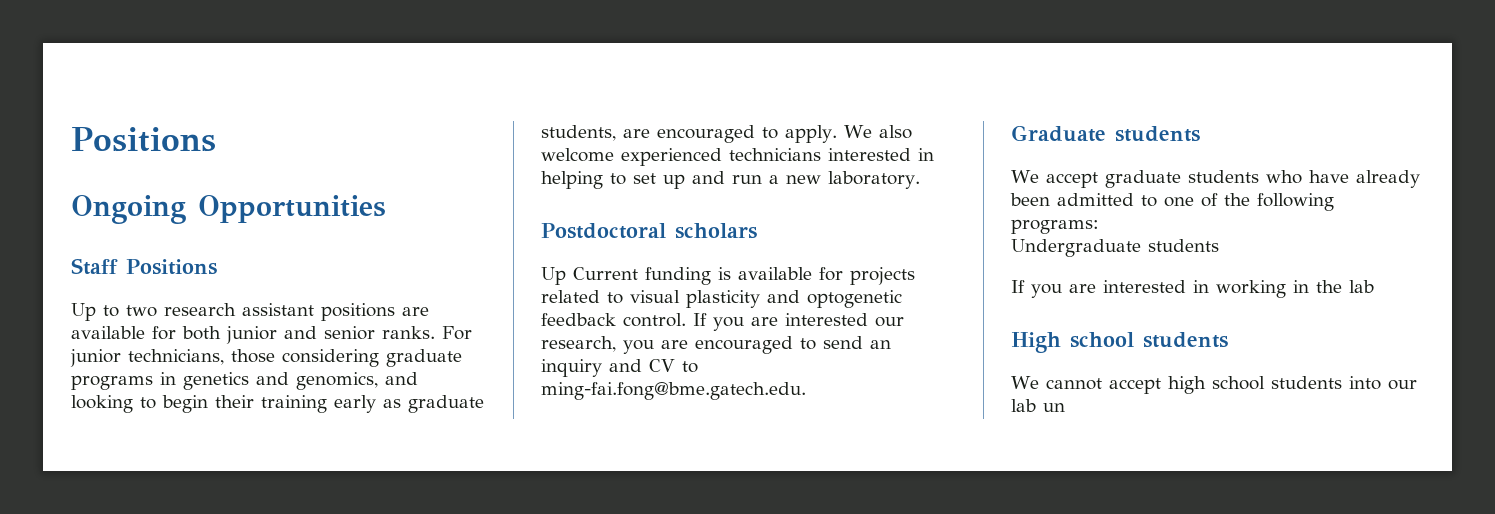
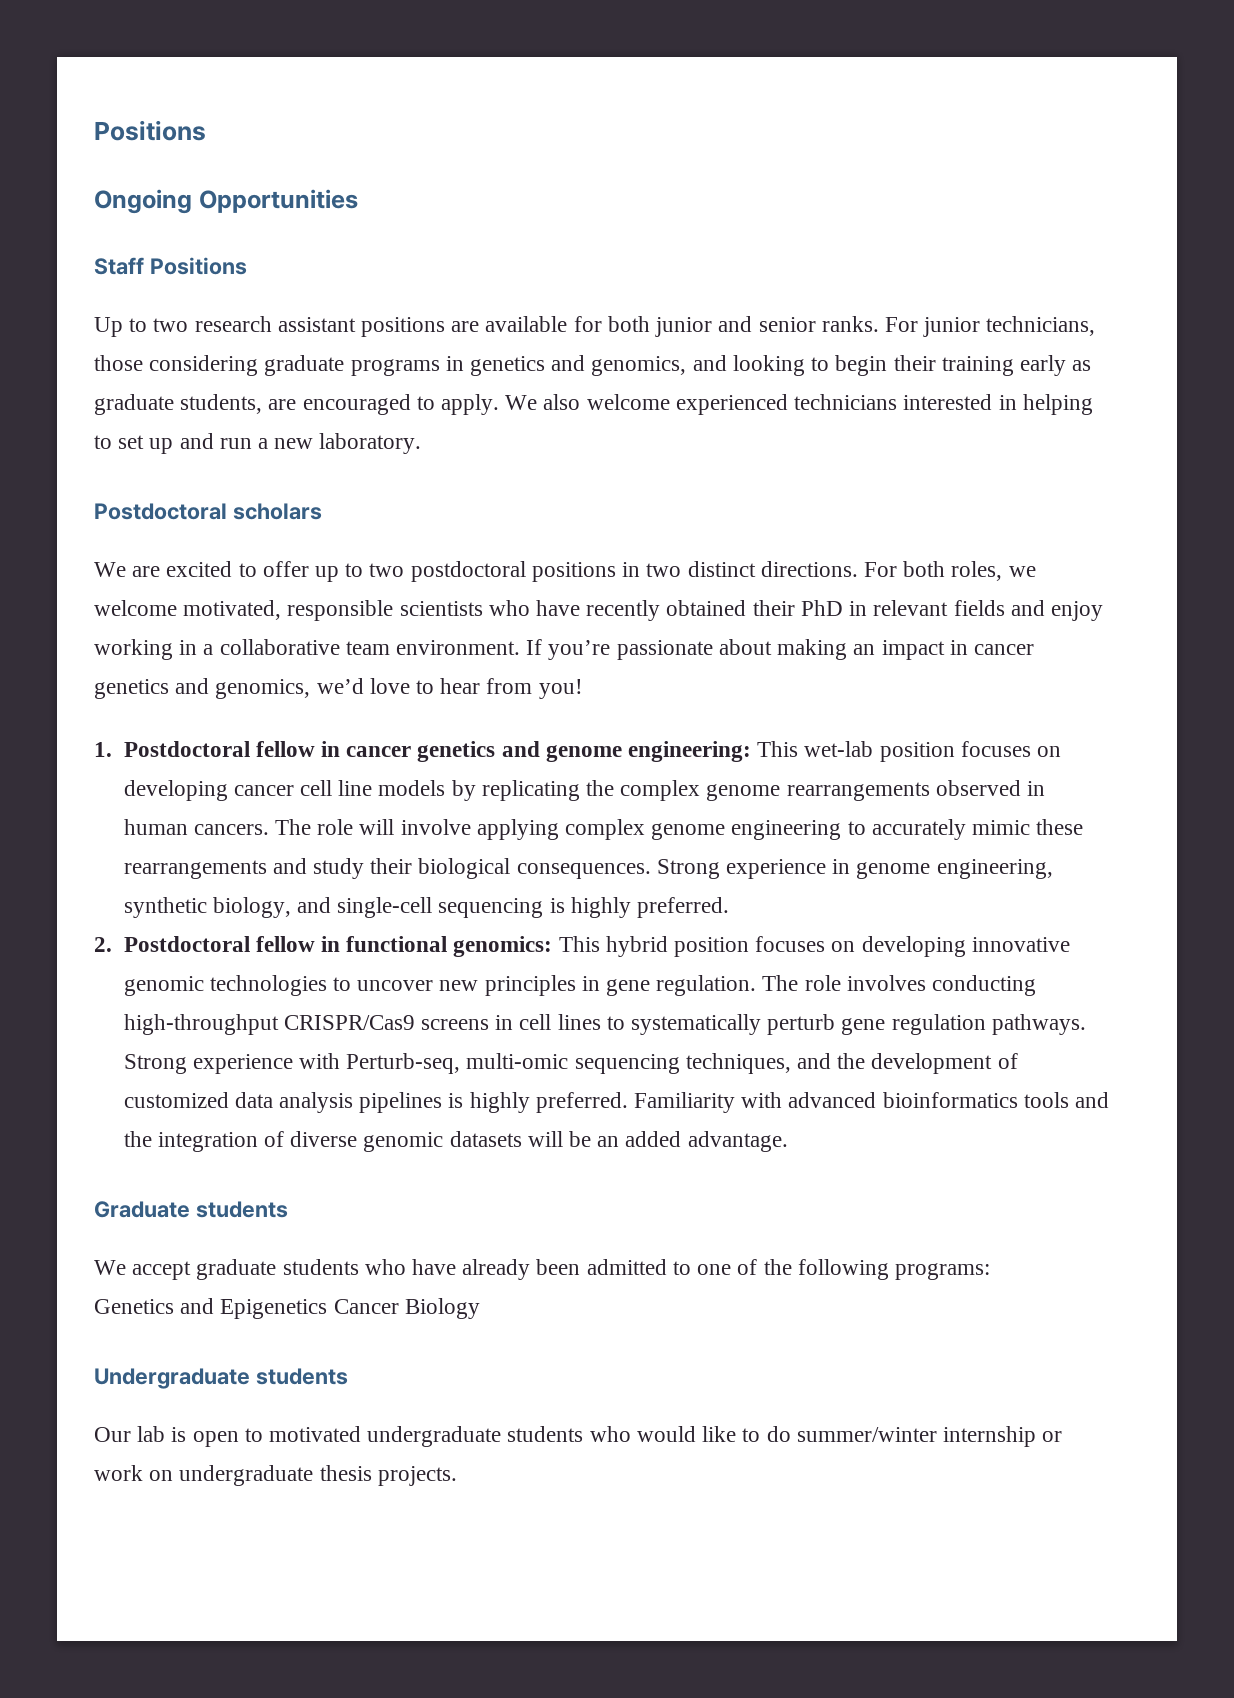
[541,267,915,285] [541,290,902,308] [541,313,904,331] [541,336,891,354] [541,359,698,377] [541,382,806,400] Up Current funding is available for projects related to visual plasticity and optogenetic feedback control. If you are interested our research, you are encouraged to send an inquiry and CV to ming-fai.fong@bme.gatech.edu. -> [94,561,1036,582] [94,600,1103,621] [94,639,1034,660] [94,678,583,699] [94,741,1062,762] [123,780,1046,801] [123,819,1084,840] [123,858,1053,879] [123,897,729,918] [94,936,1070,957] [123,975,1037,996] [123,1014,1086,1035] [123,1053,1018,1074] [123,1092,1110,1113] [123,1131,788,1152] We are excited to offer up to two postdoctoral positions in two distinct directions. For both roles, we welcome motivated, responsible scientists who have recently obtained their PhD in relevant fields and enjoy working in a collaborative team environment. If you’re passionate about making an impact in cancer genetics and genomics, we’d love to hear from you! // 1. Postdoctoral fellow in cancer genetics and genome engineering: This wet-lab position focuses on developing cancer cell line models by replicating the complex genome rearrangements observed in human cancers. The role will involve applying complex genome engineering to accurately mimic these rearrangements and study their biological consequences. Strong experience in genome engineering, synthetic biology, and single-cell sequencing is highly preferred. // 2. Postdoctoral fellow in functional genomics: This hybrid position focuses on developing innovative genomic technologies to uncover new principles in gene regulation. The role involves conducting high-throughput CRISPR/Cas9 screens in cell lines to systematically perturb gene regulation pathways. Strong experience with Perturb-seq, multi-omic sequencing techniques, and the development of customized data analysis pipelines is highly preferred. Familiarity with advanced bioinformatics tools and the integration of diverse genomic datasets will be an added advantage.
[1011,239,1219,257] [1011,280,1374,298] [1011,332,1228,353] [1011,376,1417,394] [1011,399,1065,412] Undergraduate students // If you are interested in working in the lab // High school students // We cannot accept high school students into our lab un -> [94,1298,480,1319] [94,1368,348,1389] [94,1426,1063,1447] [94,1465,457,1486] Genetics and Epigenetics Cancer Biology // Undergraduate students // Our lab is open to motivated undergraduate students who would like to do summer/winter internship or work on undergraduate thesis projects.

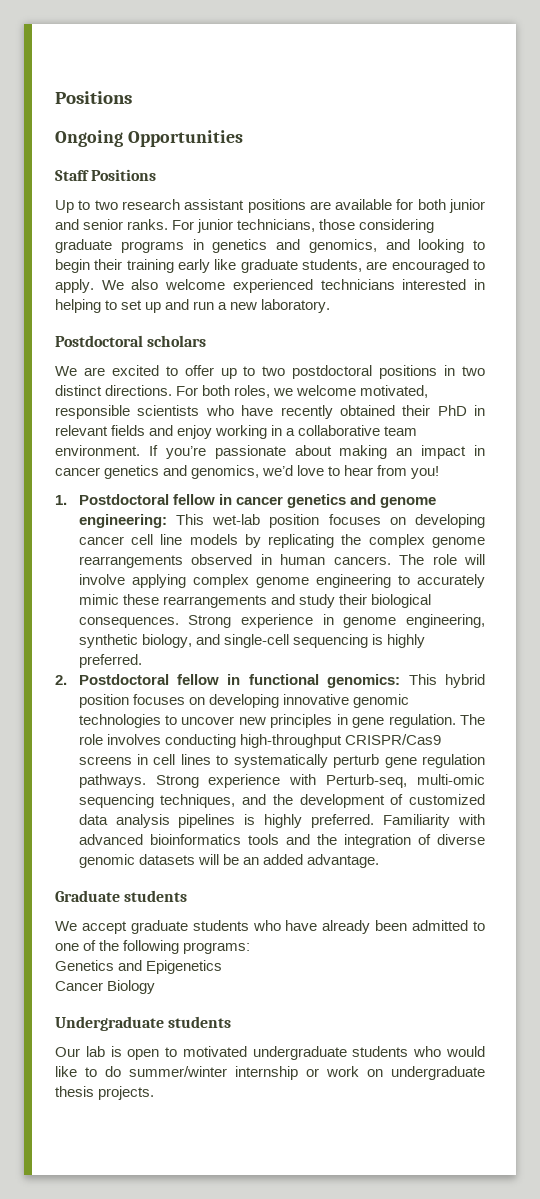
[1072,360,1092,371] as -> [214,259,237,270] like
(328, 1309) none -> (223, 967) //

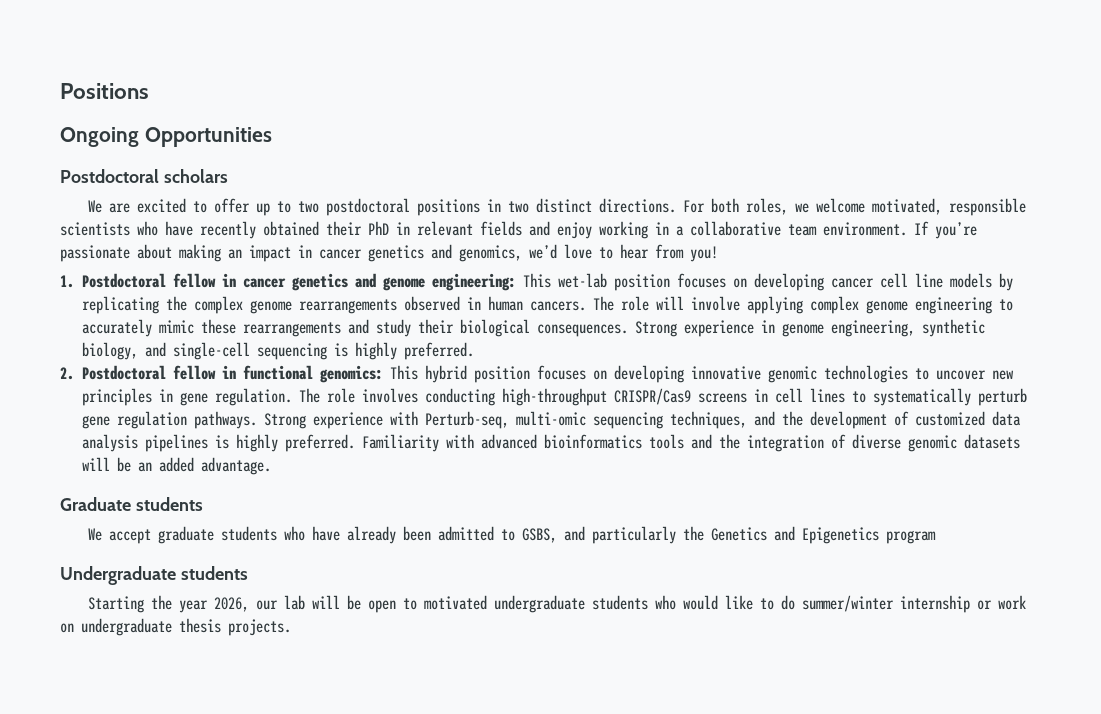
[55,169,157,181] [55,199,486,213] [55,219,435,233] [55,239,485,253] [55,259,485,273] [55,279,486,293] [55,299,331,313] // Staff Positions // Up to two research assistant positions are available for both junior and senior ranks. For junior technicians, those considering graduate programs in genetics and genomics, and looking to begin their training early like graduate students, are encouraged to apply. We also welcome experienced technicians interested in helping to set up and run a new laboratory. -> (272, 137) none
[55,940,251,954] one of the following programs: // -> [521,526,704,544] GSBS, and particularly the
[55,980,156,994] // Cancer Biology -> [885,530,936,544] program
[55,1046,122,1057] Our lab is -> [87,595,361,613] Starting the year 2026, our lab will be

